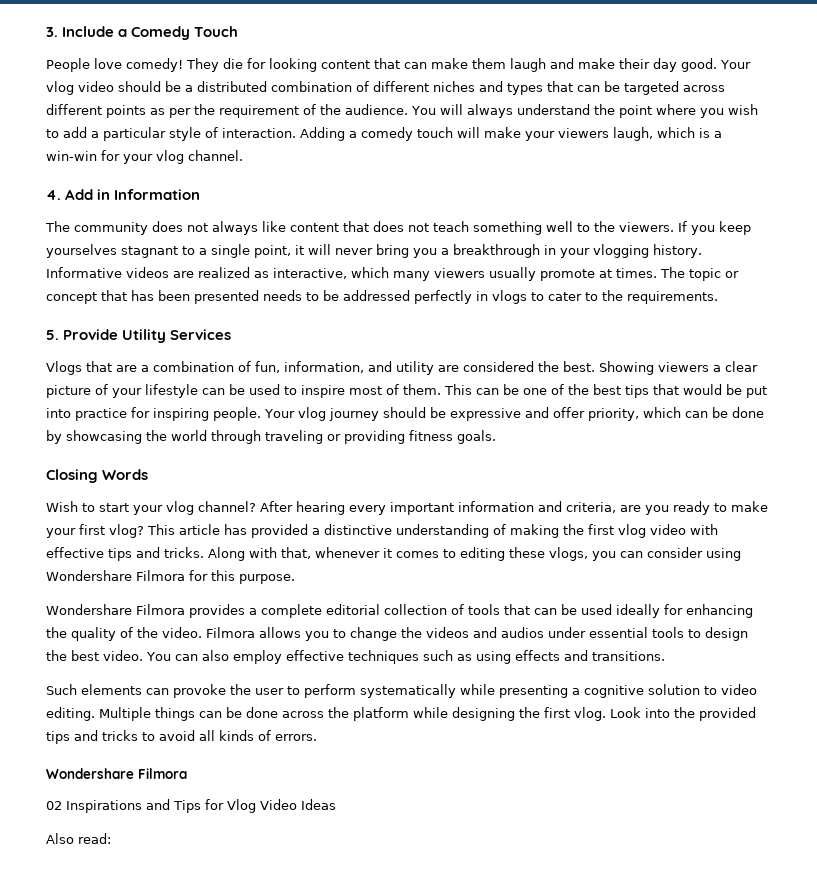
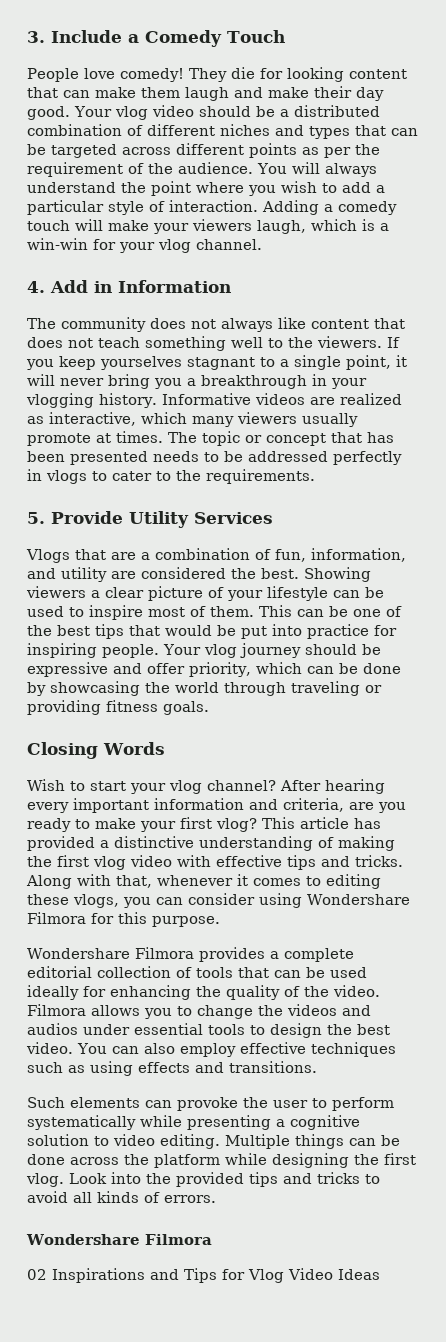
[46,833,111,844] // Also read: -> (380, 1274) none

